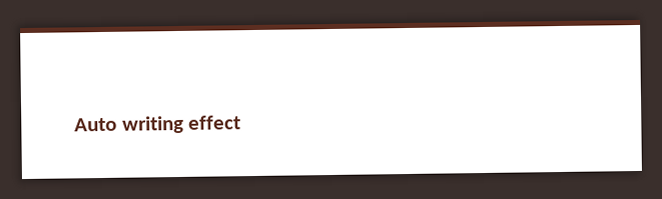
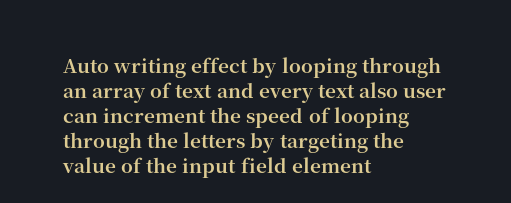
(242, 122) none -> [252,57,441,78] [63,82,447,103] [63,107,409,128] [63,132,404,153] [62,157,372,178] by looping through an array of text and every text also user can increment the speed of looping through the letters by targeting the value of the input field element

